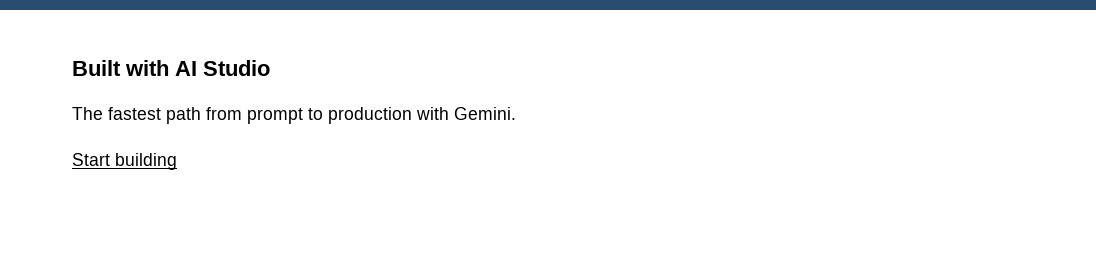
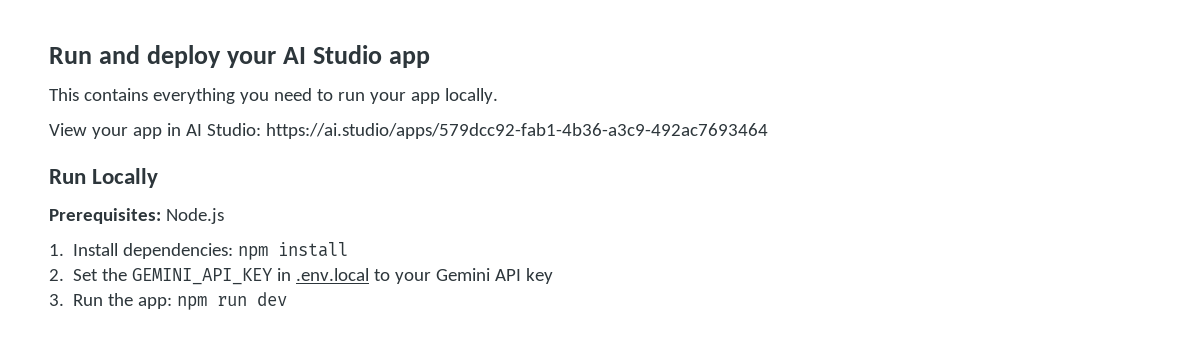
[72,60,270,76] [72,107,516,124] [72,153,177,170] Built with AI Studio // The fastest path from prompt to production with Gemini. // Start building -> [49,45,431,68] [49,88,498,104] [49,123,768,139] [49,168,159,188] [49,208,224,224] [49,242,349,260] [49,268,554,285] [49,292,288,310] Run and deploy your AI Studio app // This contains everything you need to run your app locally. // View your app in AI Studio: https://ai.studio/apps/579dcc92-fab1-4b36-a3c9-492ac7693464 // Run Locally // Prerequisites: Node.js // 1. Install dependencies: npm install // 2. Set the GEMINI_API_KEY in .env.local to your Gemini API key // 3. Run the app: npm run dev

